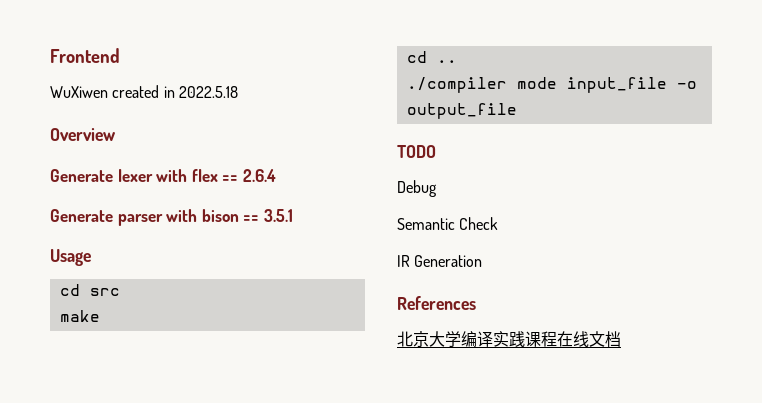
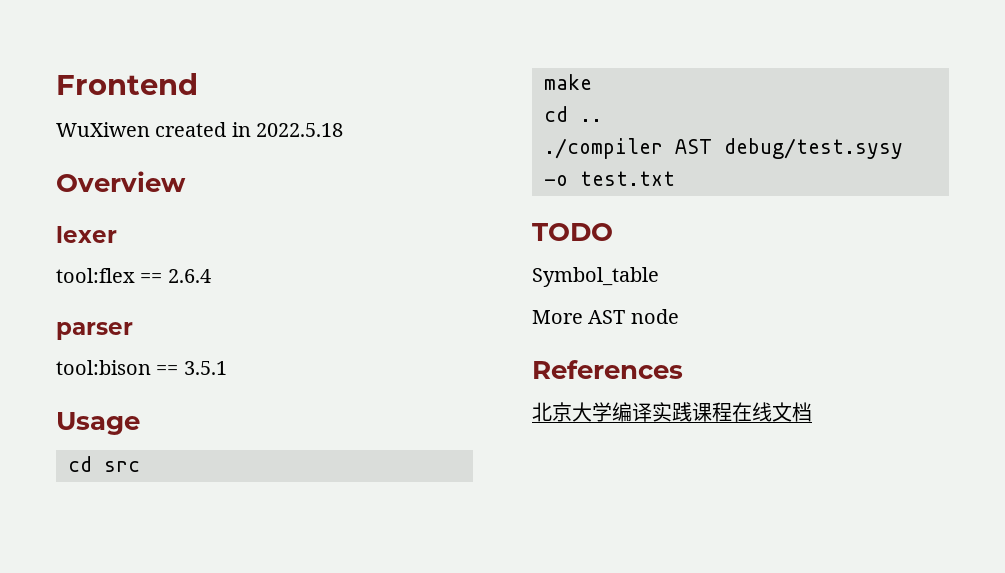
[50,169,113,182] Generate -> (186, 181) none
[156,169,218,182] with flex -> [56,268,135,283] // tool:flex
[50,209,113,222] Generate -> (211, 276) none
[166,209,239,222] with bison -> [56,360,151,375] // tool:bison
[516,77,697,93] [406,103,517,119] [397,145,436,158] [397,180,437,197] [397,217,499,230] [397,255,483,267] mode input_file -o output_file // TODO // Debug // Semantic Check // IR Generation -> [675,138,903,159] [544,171,675,186] [532,223,613,241] [532,267,659,287] [532,309,679,324] AST debug/test.sysy -o test.txt // TODO // Symbol_table // More AST node

